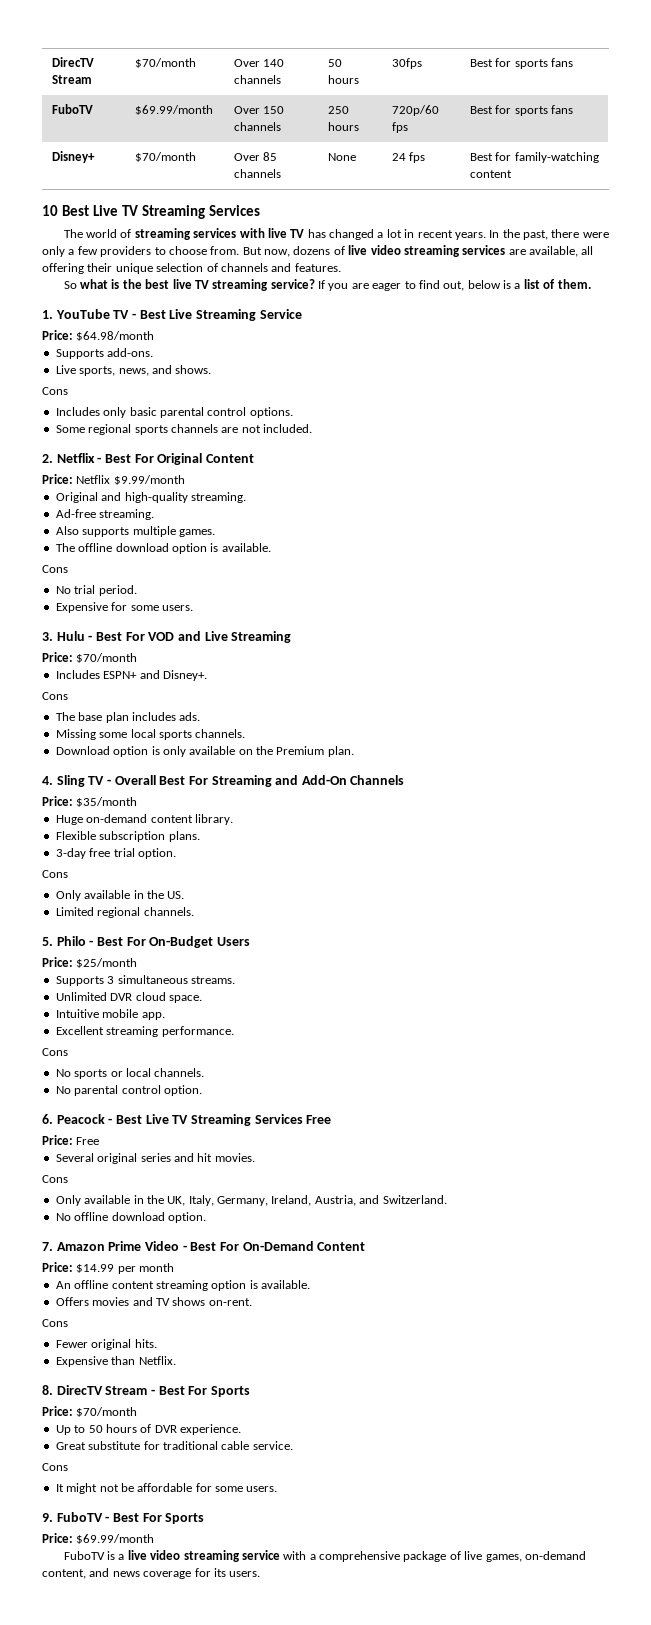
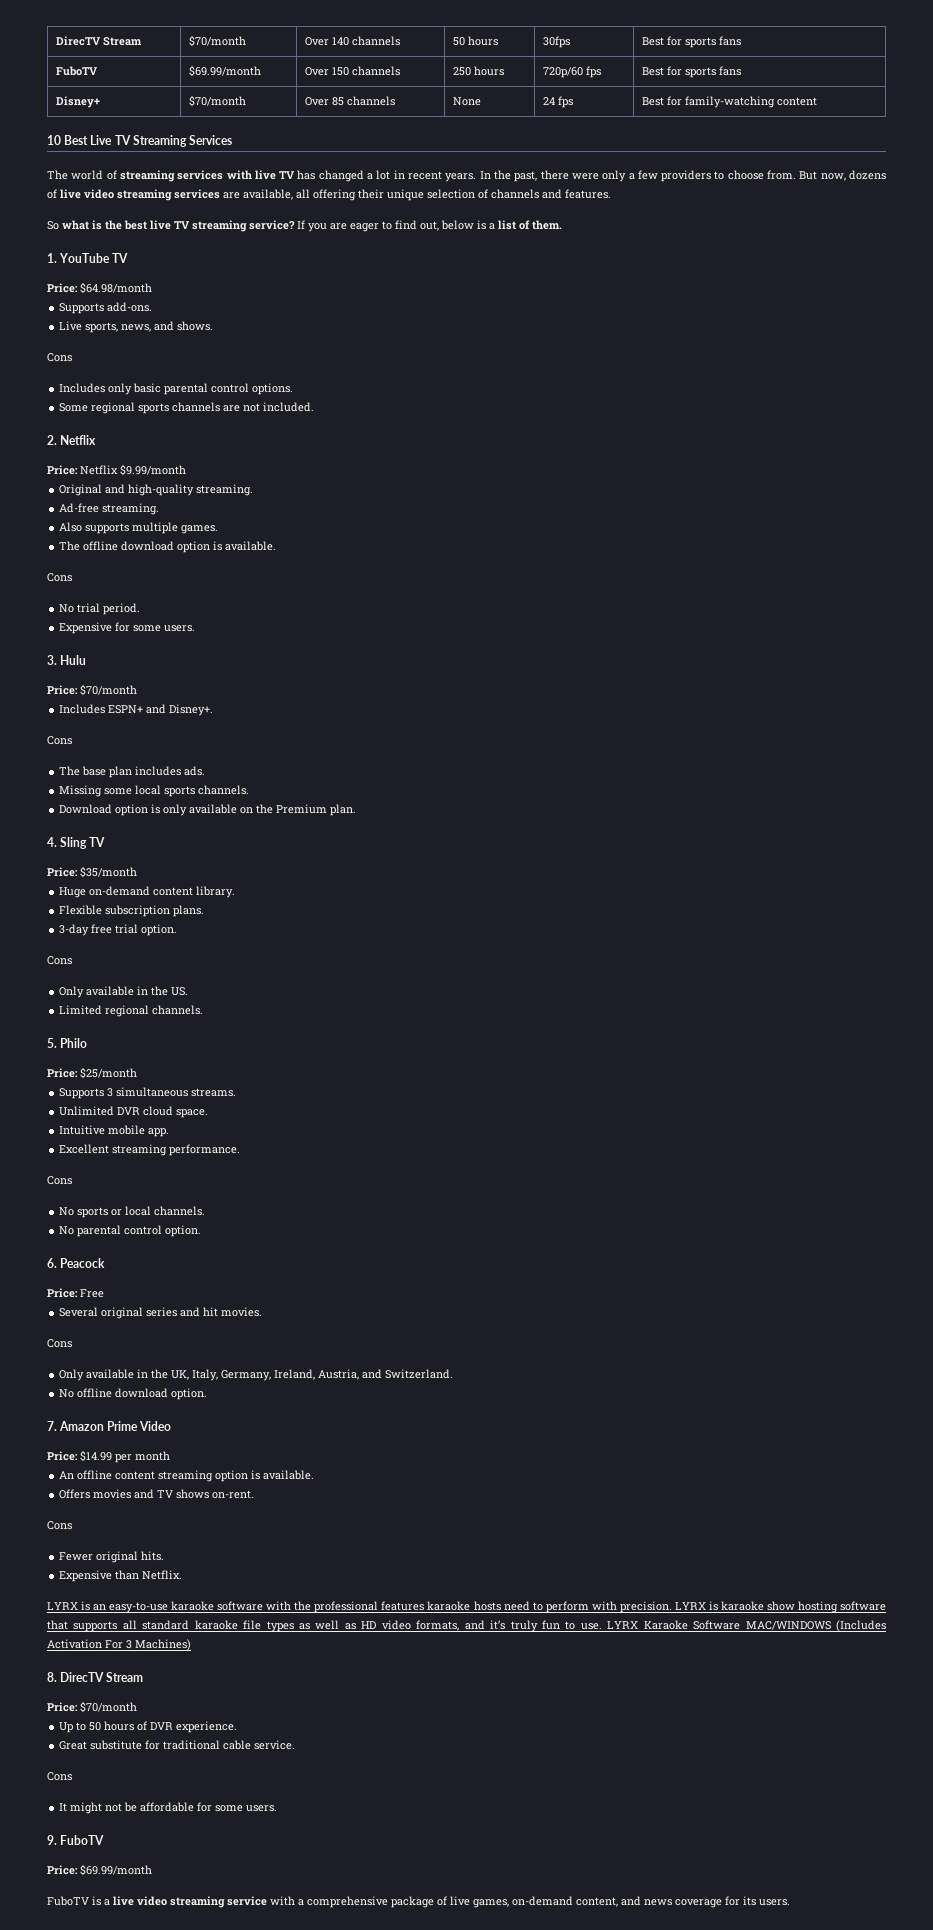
[131,309,302,321] - Best Live Streaming Service -> (129, 258) none
[97,453,254,465] - Best For Original Content -> (97, 440) none
[88,631,292,643] - Best For VOD and Live Streaming -> (87, 660) none
[106,775,405,787] - Overall Best For Streaming and Add-On Channels -> (106, 842) none
[89,936,250,948] - Best For On-Budget Users -> (88, 1043) none
[108,1114,332,1126] - Best Live TV Streaming Services Free -> (106, 1263) none
[182,1241,366,1251] - Best For On-Demand Content -> (172, 1426) none
(176, 1360) none -> [47,1601,886,1613] [47,1620,886,1632] [47,1639,191,1651] // LYRX is an easy-to-use karaoke software with the professional features karaoke hosts need to perform with precision. LYRX is karaoke show hosting software that supports all standard karaoke file types as well as HD video formats, and it’s truly fun to use. LYRX Karaoke Software MAC/WINDOWS (Includes Activation For 3 Machines)
[150,1386,250,1397] - Best For Sports -> (144, 1677) none
[105,1513,205,1524] - Best For Sports -> (105, 1840) none

